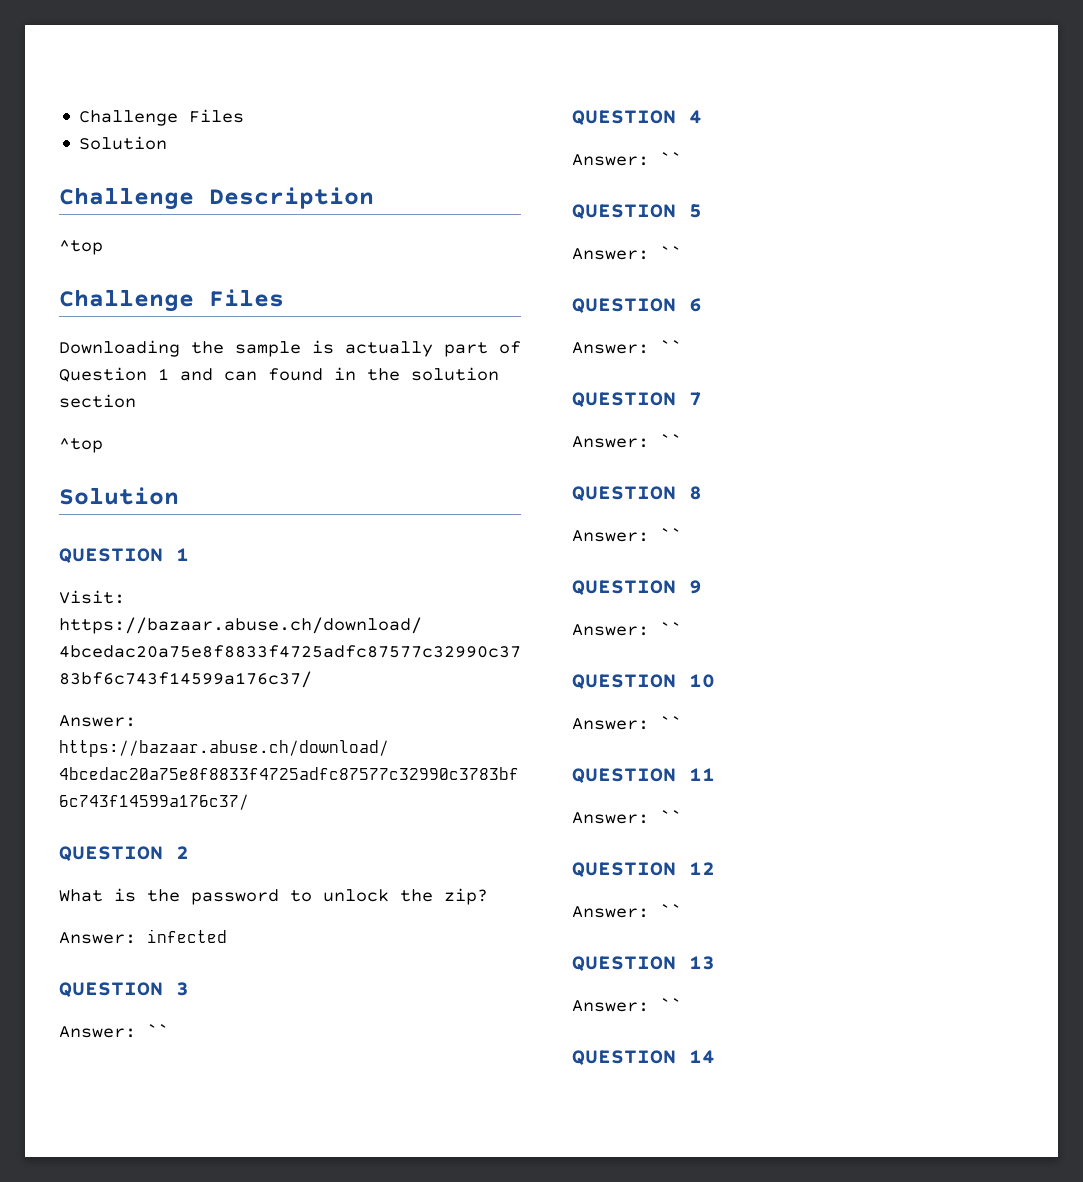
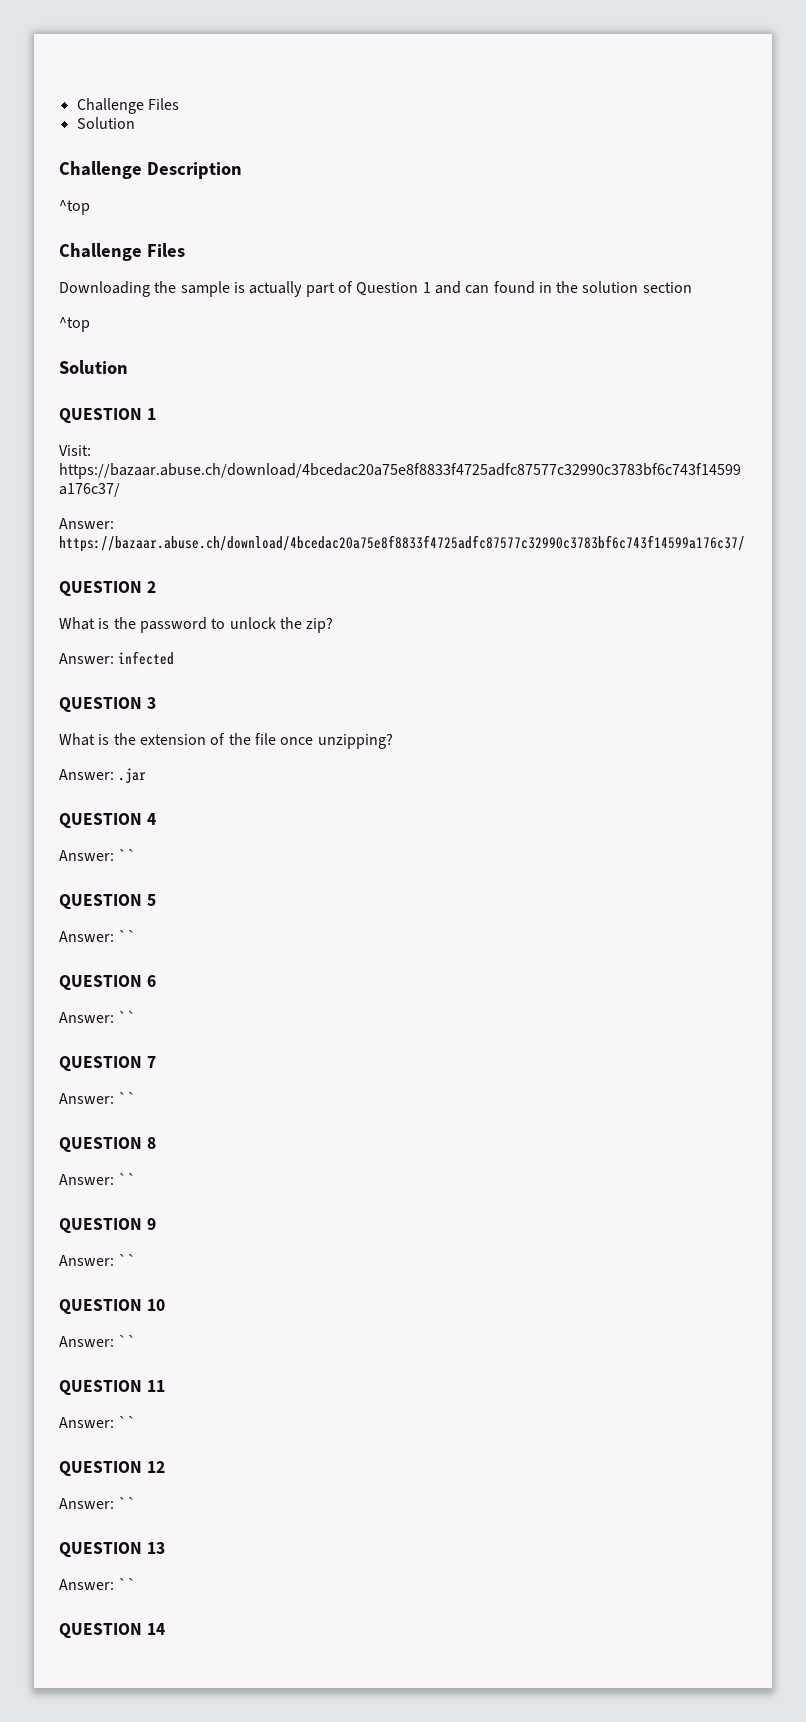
[59,1024,169,1038] // Answer: `` -> [59,733,393,749] [59,768,147,783] // What is the extension of the file once unzipping? // Answer: .jar

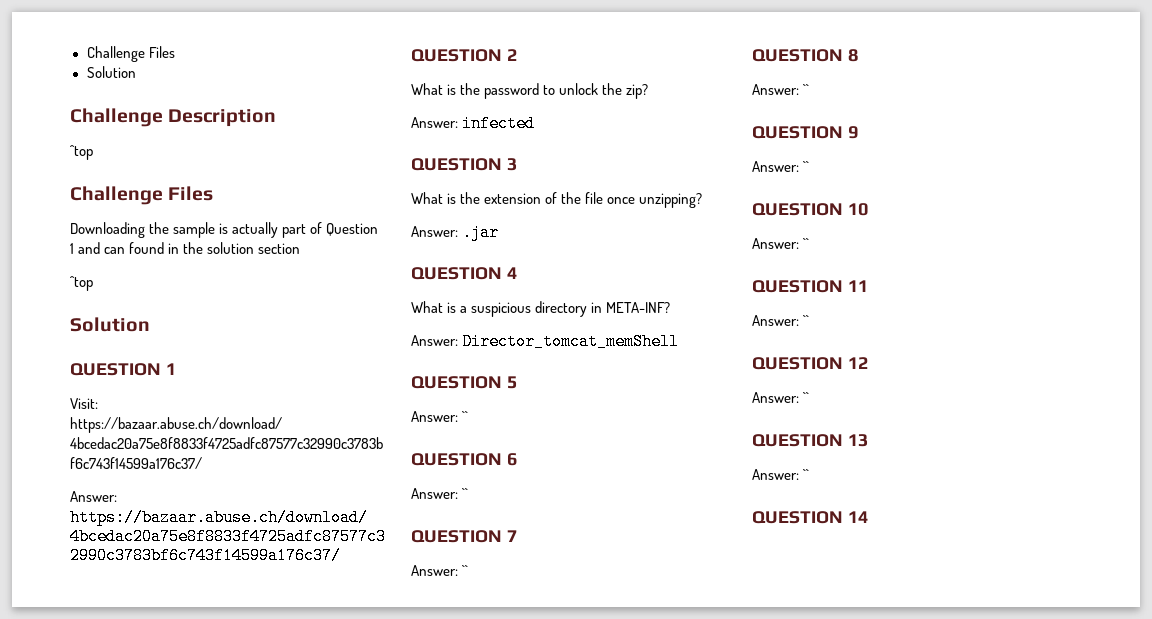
[59,849,137,861] // Answer: `` -> [411,301,671,317] [411,333,680,350] // What is a suspicious directory in META-INF? // Answer: Director_tomcat_memShell

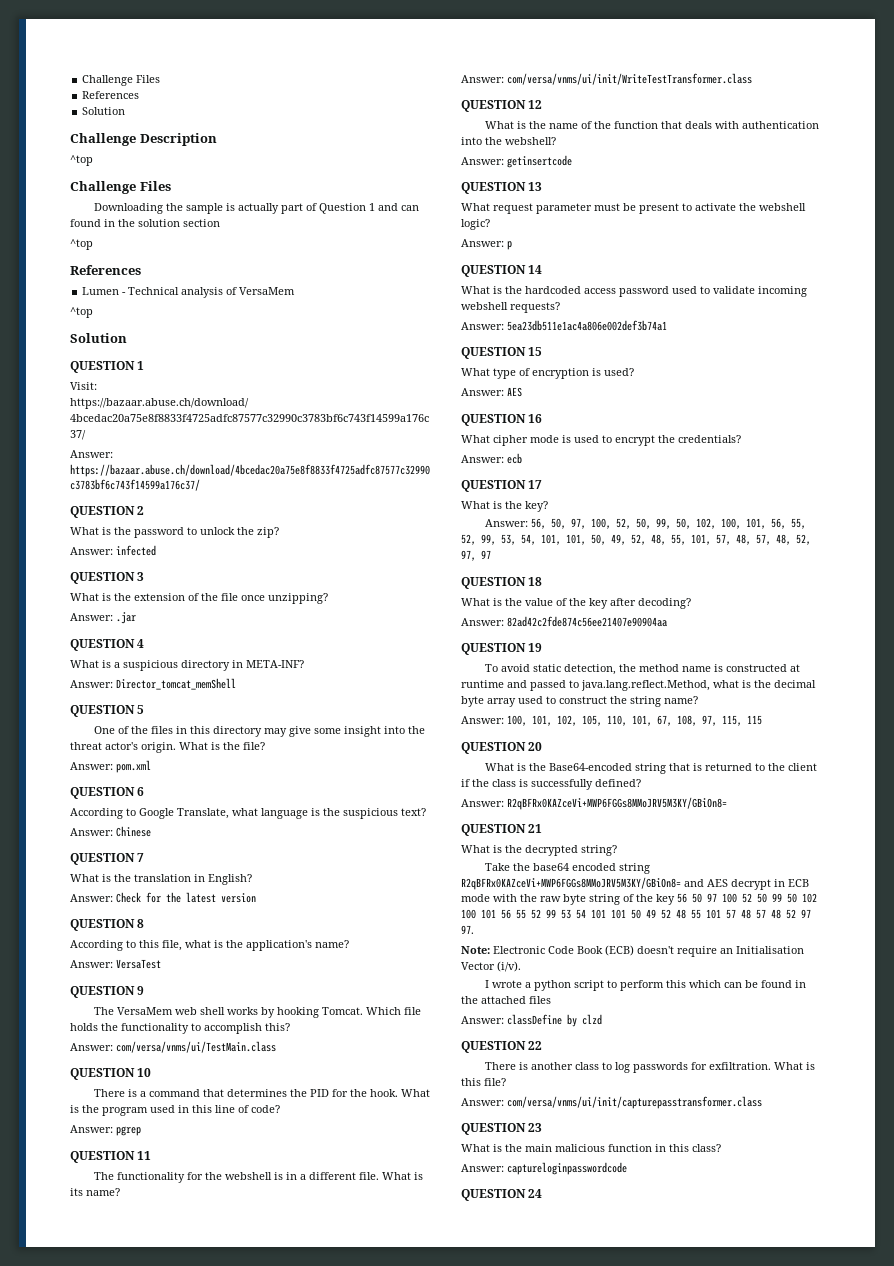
[86,46,175,62] Challenge Files -> [82,75,161,86] [82,91,140,99] Challenge Files // References
(93, 283) none -> [70,265,141,275] [82,287,296,298] [70,307,93,318] // References // Lumen - Technical analysis of VersaMem // ^top
[411,411,469,422] // Answer: `` -> [93,726,425,737] [70,742,265,753] [70,760,151,773] // One of the files in this directory may give some insight into the threat actor's origin. What is the file? // Answer: pom.xml
[411,488,469,499] // Answer: `` -> [70,808,426,819] [70,826,151,837] // According to Google Translate, what language is the suspicious text? // Answer: Chinese
[411,565,469,576] [752,49,858,62] [752,84,810,95] Answer: `` // QUESTION 8 // Answer: `` -> [70,874,252,885] [70,892,256,903] [70,919,145,931] [70,940,349,951] [70,959,161,969] What is the translation in English? // Answer: Check for the latest version // QUESTION 8 // According to this file, what is the application's name? // Answer: VersaTest
[752,161,810,172] // Answer: `` -> [93,1007,421,1018] [70,1023,290,1034] [70,1041,276,1053] // The VersaMem web shell works by hooking Tomcat. Which file holds the functionality to accomplish this? // Answer: com/versa/vnms/ui/TestMain.class
[752,238,810,249] // Answer: `` -> [93,1089,430,1097] [70,1105,280,1116] [70,1125,141,1136] // There is a command that determines the PID for the hook. What is the program used in this line of code? // Answer: pgrep
[752,315,810,326] // Answer: `` -> [93,1172,423,1183] [70,1188,120,1196] [461,73,752,85] // The functionality for the webshell is in a different file. What is its name? // Answer: com/versa/vnms/ui/init/WriteTestTransformer.class
[752,392,810,403] // Answer: `` -> [484,121,819,129] [461,137,556,145] [461,155,572,168] // What is the name of the function that deals with authentication into the webshell? // Answer: getinsertcode
[752,469,810,480] // Answer: `` -> [461,203,806,214] [461,219,490,230] [461,239,512,250] // What request parameter must be present to activate the webshell logic? // Answer: p
(868, 517) none -> [461,286,807,297] [461,302,560,313] [461,320,667,331] [461,347,543,359] [461,368,634,379] [461,387,522,397] [461,414,543,426] [461,435,741,446] [461,453,522,464] [461,480,543,492] [461,501,548,512] [484,518,806,529] [461,534,811,545] [461,550,491,561] [461,577,543,589] [461,598,691,609] [461,616,667,627] [461,643,543,655] [484,664,800,675] [461,680,816,691] [461,696,698,707] [461,715,762,726] [461,742,543,754] [484,763,817,774] [461,779,641,790] [461,797,727,810] [461,824,543,836] [461,845,617,856] [484,863,650,874] [461,877,809,890] [461,893,817,905] [461,909,811,919] [461,925,474,934] [461,945,804,957] [461,961,521,972] [484,980,806,991] [461,996,551,1004] [461,1014,602,1027] [461,1041,543,1053] [484,1062,815,1073] [461,1078,506,1086] [461,1096,762,1109] [461,1123,543,1135] [461,1144,721,1152] [461,1162,627,1175] [461,1189,543,1201] // What is the hardcoded access password used to validate incoming webshell requests? // Answer: 5ea23db511e1ac4a806e002def3b74a1 // QUESTION 15 // What type of encryption is used? // Answer: AES // QUESTION 16 // What cipher mode is used to encrypt the credentials? // Answer: ecb // QUESTION 17 // What is the key? // Answer: 56, 50, 97, 100, 52, 50, 99, 50, 102, 100, 101, 56, 55, 52, 99, 53, 54, 101, 101, 50, 49, 52, 48, 55, 101, 57, 48, 57, 48, 52, 97, 97 // QUESTION 18 // What is the value of the key after decoding? // Answer: 82ad42c2fde874c56ee21407e90904aa // QUESTION 19 // To avoid static detection, the method name is constructed at runtime and passed to java.lang.reflect.Method, what is the decimal byte array used to construct the string name? // Answer: 100, 101, 102, 105, 110, 101, 67, 108, 97, 115, 115 // QUESTION 20 // What is the Base64-encoded string that is returned to the client if the class is successfully defined? // Answer: R2qBFRx0KAZceVi+MWP6FGGs8MMoJRV5M3KY/GBiOn8= // QUESTION 21 // What is the decrypted string? // Take the base64 encoded string R2qBFRx0KAZceVi+MWP6FGGs8MMoJRV5M3KY/GBiOn8= and AES decrypt in ECB mode with the raw byte string of the key 56 50 97 100 52 50 99 50 102 100 101 56 55 52 99 53 54 101 101 50 49 52 48 55 101 57 48 57 48 52 97 97. // Note: Electronic Code Book (ECB) doesn't require an Initialisation Vector (i/v). // I wrote a python script to perform this which can be found in the attached files // Answer: classDefine by clzd // QUESTION 22 // There is another class to log passwords for exfiltration. What is this file? // Answer: com/versa/vnms/ui/init/capturepasstransformer.class // QUESTION 23 // What is the main malicious function in this class? // Answer: captureloginpasswordcode // QUESTION 24

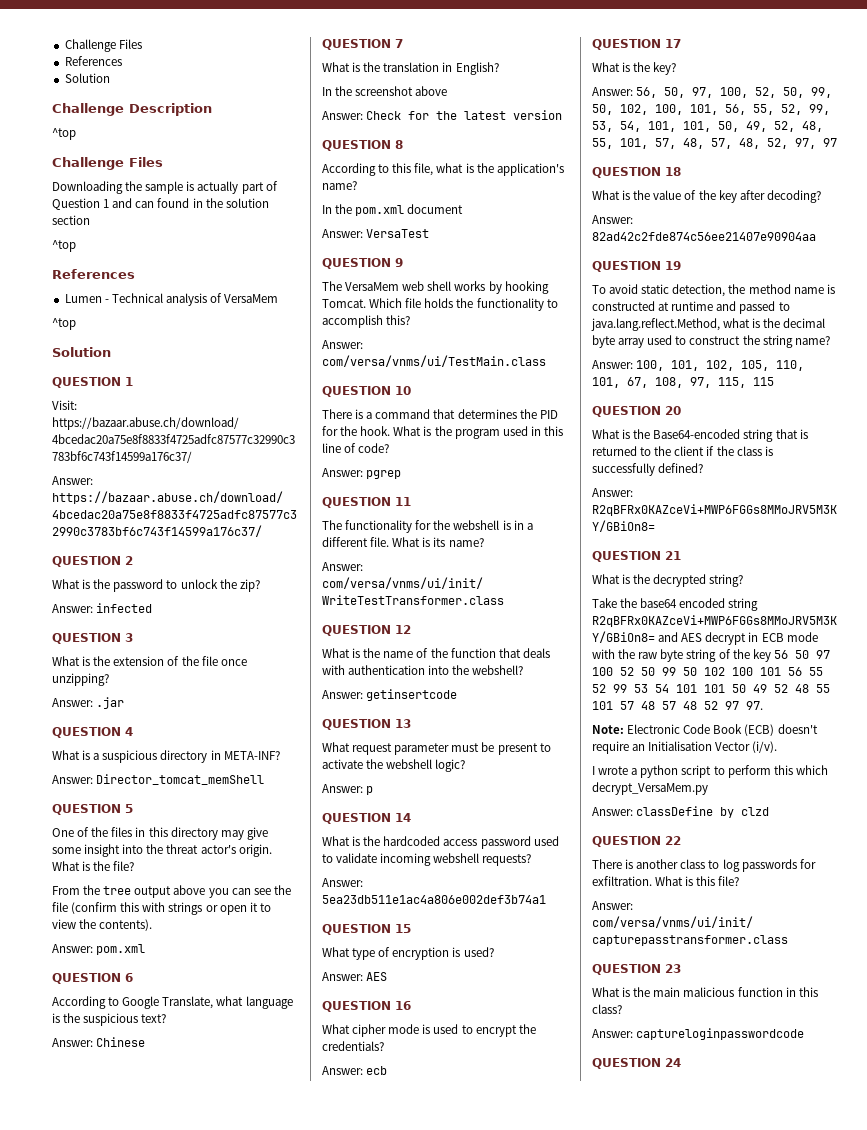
(265, 746) none -> [52,885,291,898] [52,902,271,915] [52,919,153,931] // From the tree output above you can see the file (confirm this with strings or open it to view the contents).
(252, 879) none -> [322,86,448,96] // In the screenshot above
(349, 944) none -> [322,204,464,216] // In the pom.xml document
[723,980,806,988] [461,996,551,1004] can be found in the attached files -> [592,782,708,795] decrypt_VersaMem.py

